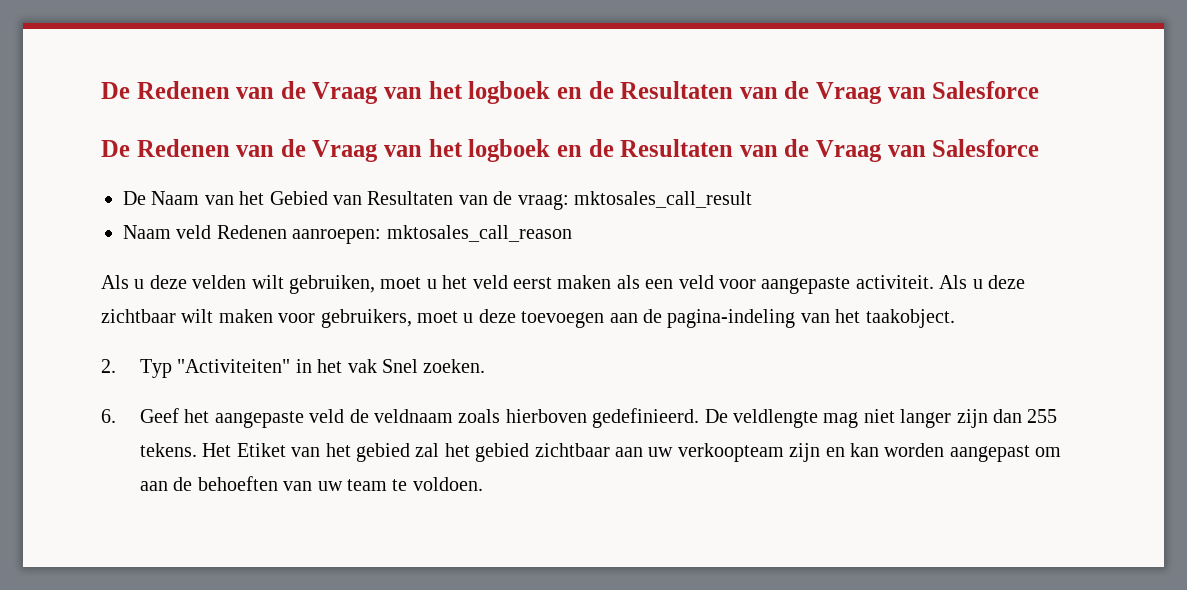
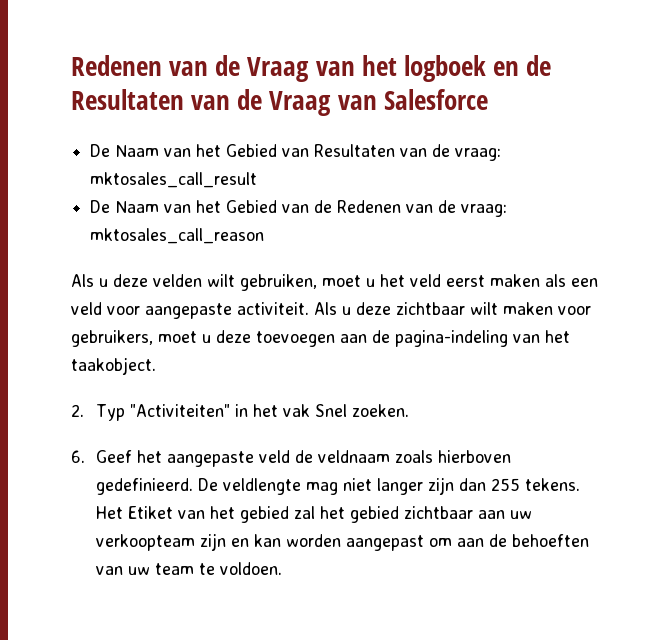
[101,81,1040,104] [101,140,130,157] De Redenen van de Vraag van het logboek en de Resultaten van de Vraag van Salesforce // De -> (71, 65) none
[123,225,382,244] Naam veld Redenen aanroepen: -> [90,200,508,217] De Naam van het Gebied van de Redenen van de vraag:

